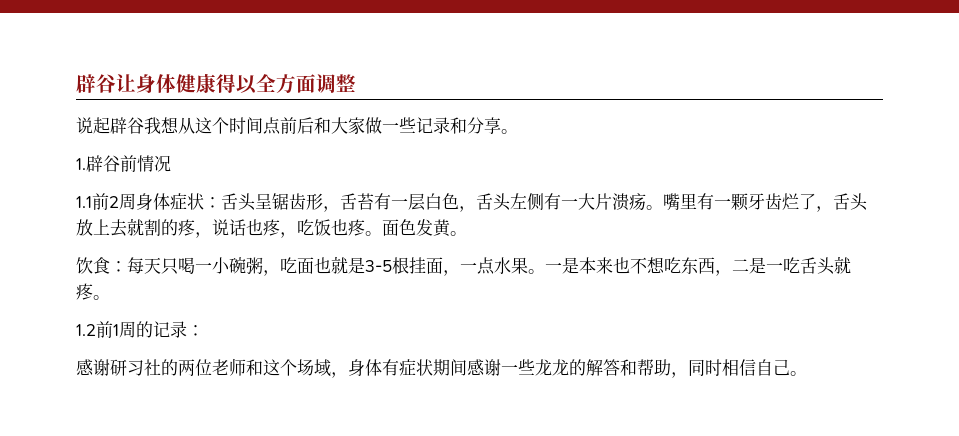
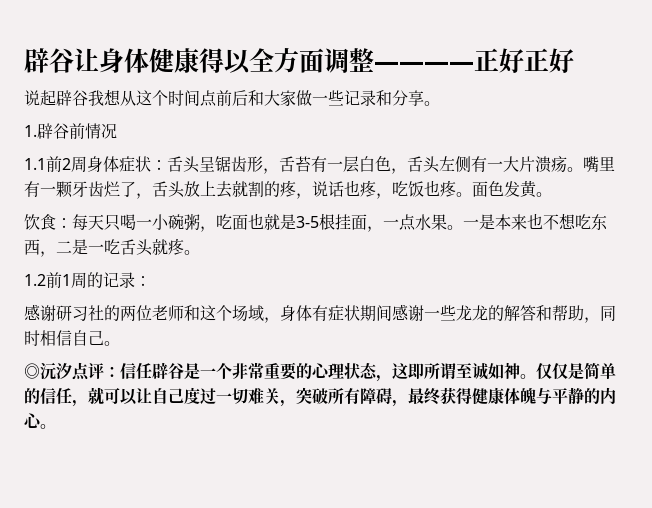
(356, 83) none -> [374,48,574,73] ————正好正好
(807, 373) none -> [24,362,616,382] [24,387,616,407] [24,413,56,429] // ◎沅汐点评：信任辟谷是一个非常重要的心理状态，这即所谓至诚如神。仅仅是简单的信任，就可以让自己度过一切难关，突破所有障碍，最终获得健康体魄与平静的内心。

